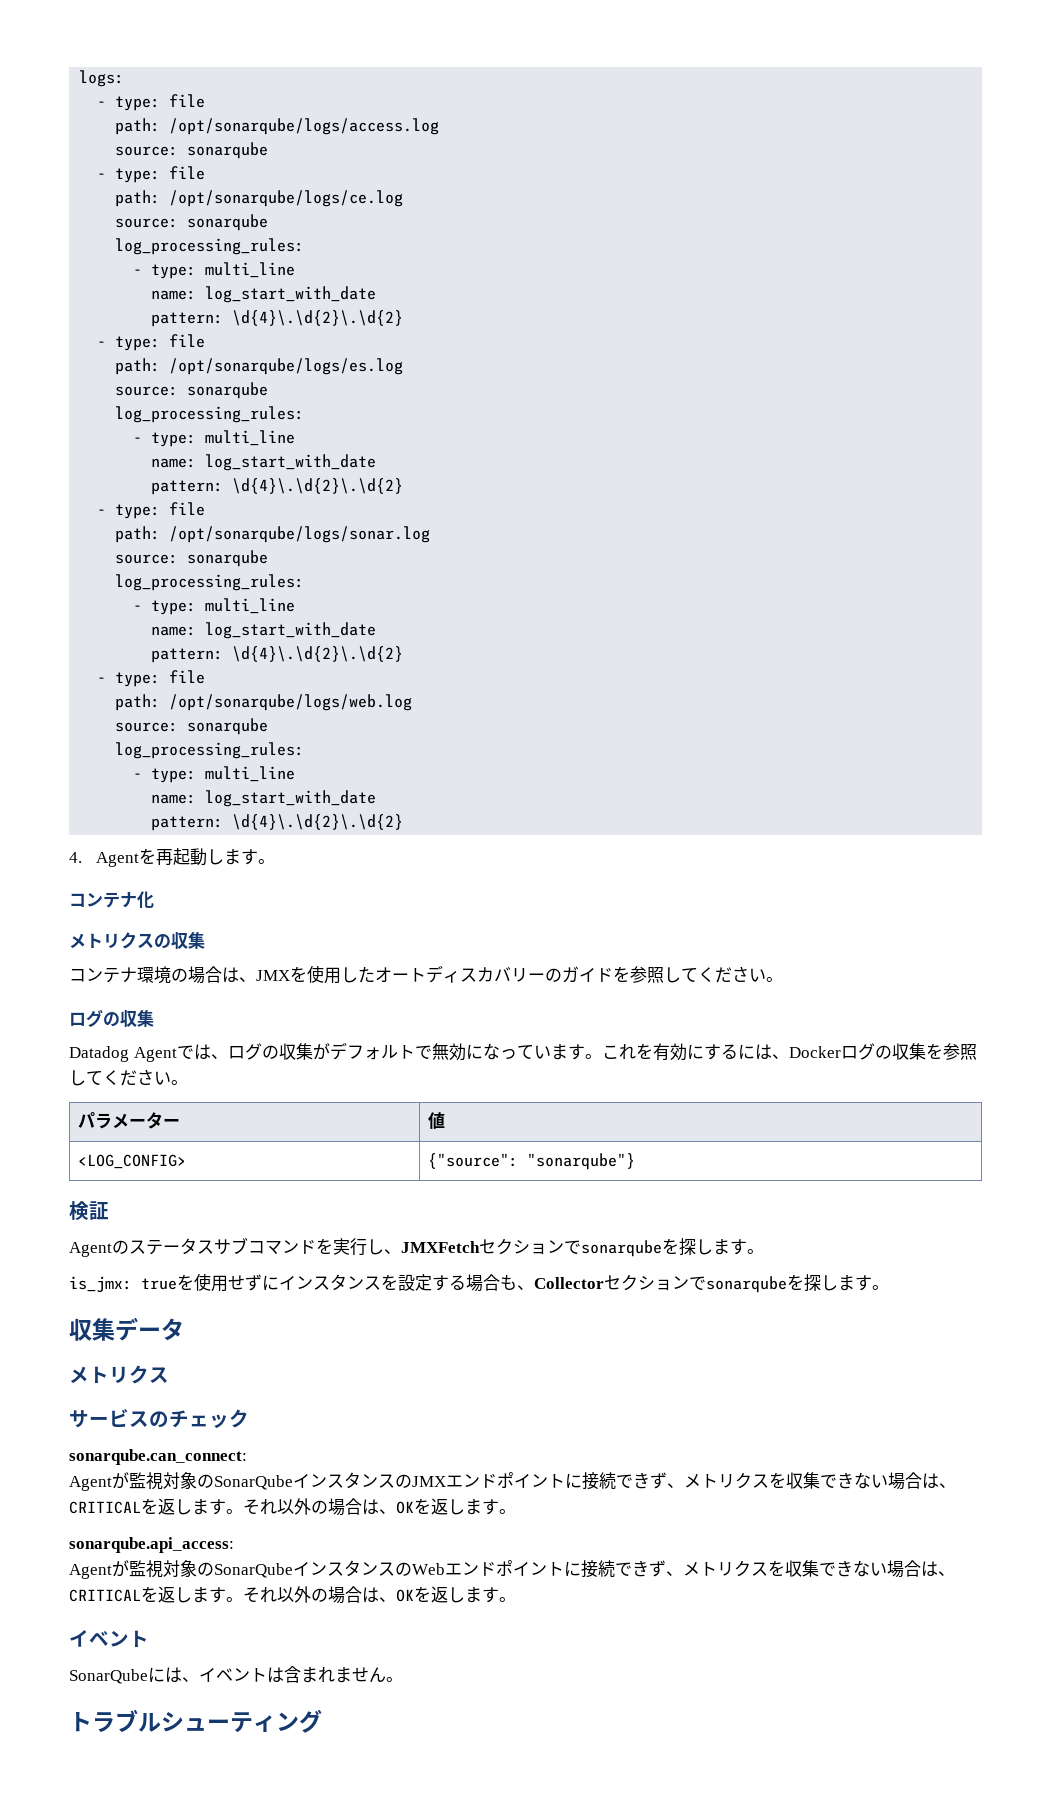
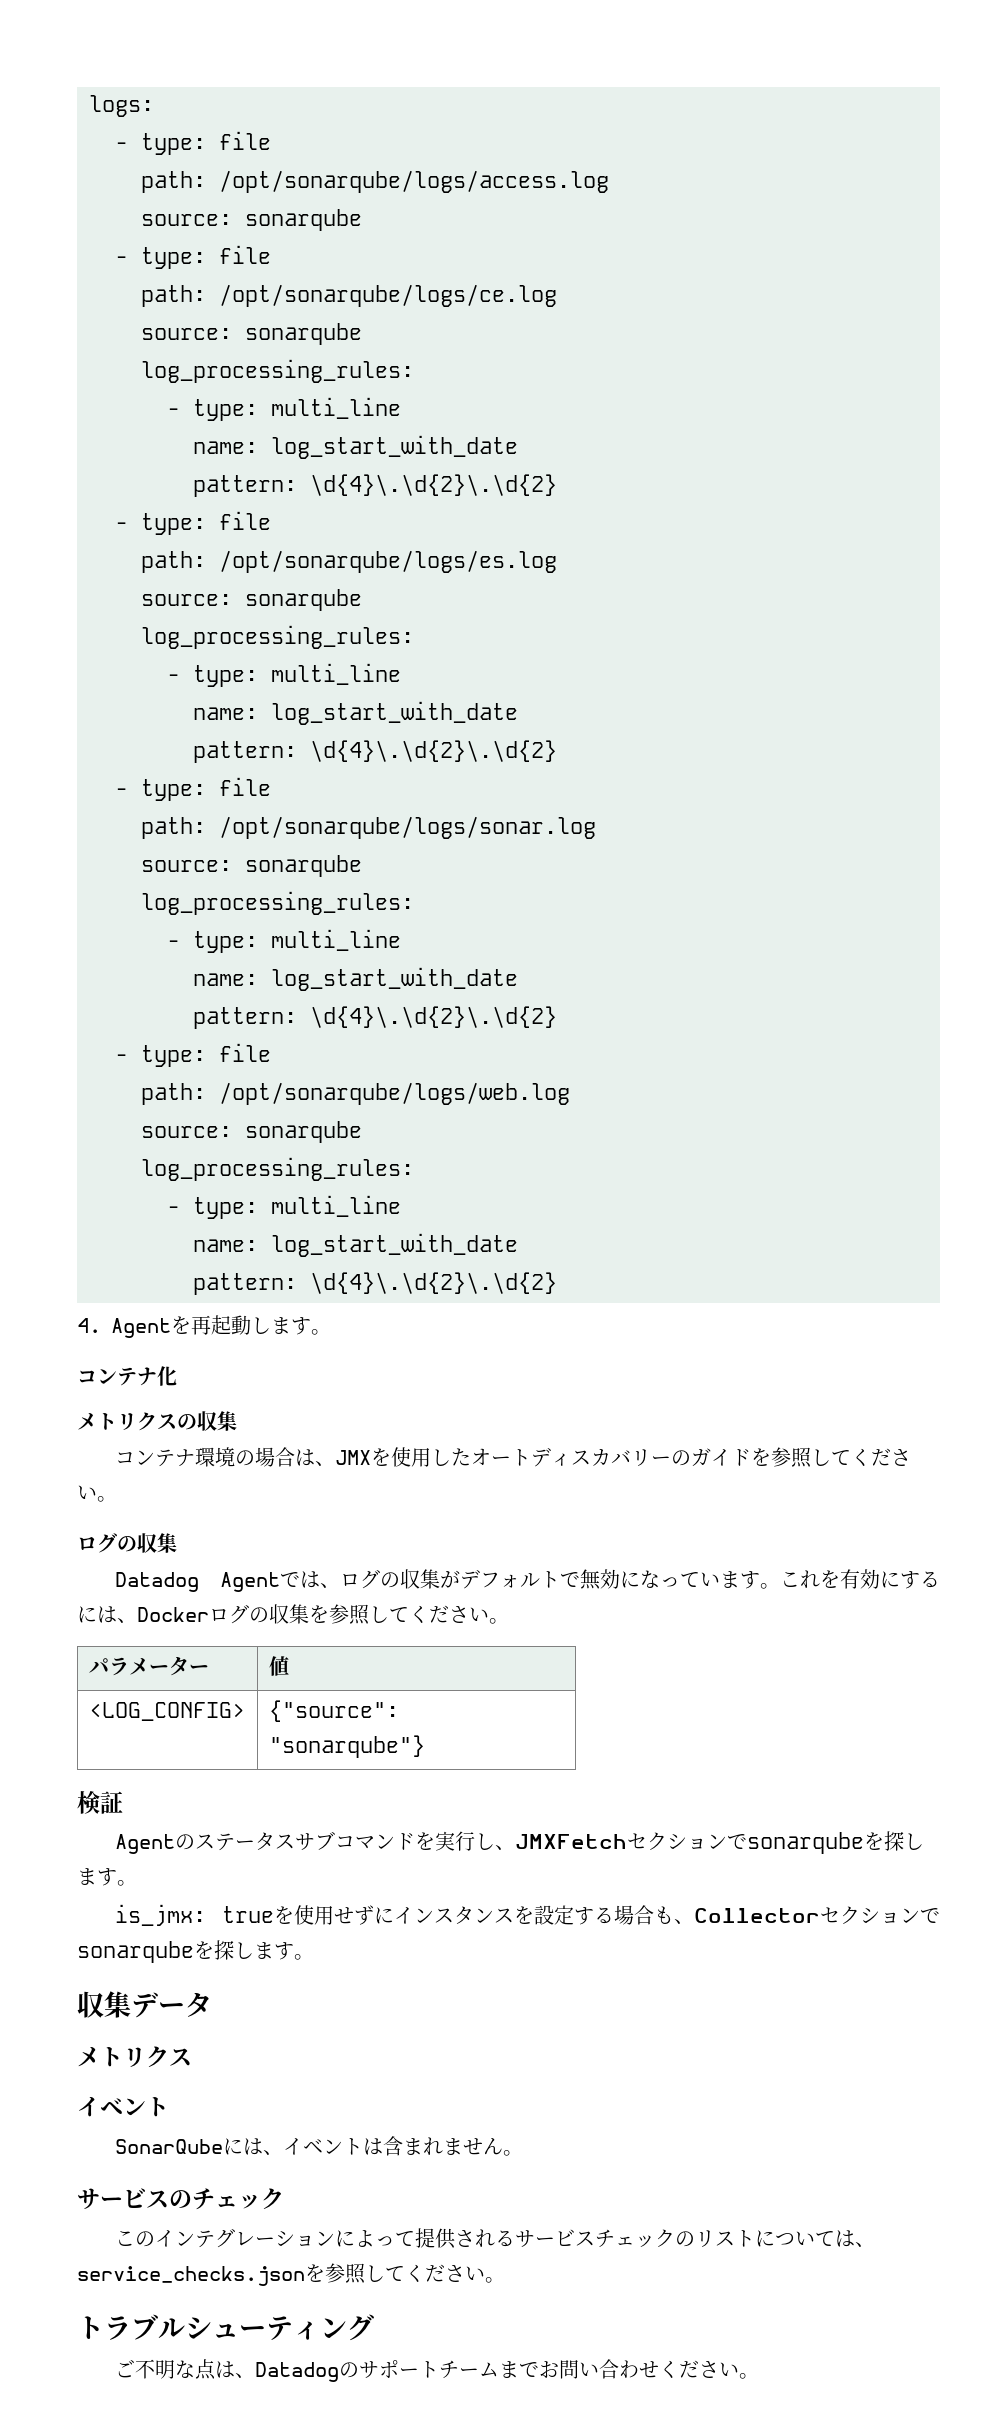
[69,1409,249,1428] [69,1449,247,1465] [69,1472,956,1491] [69,1498,516,1516] [69,1537,234,1553] [69,1560,955,1579] [69,1586,516,1604] // サービスのチェック // sonarqube.can_connect: // Agentが監視対象のSonarQubeインスタンスのJMXエンドポイントに接続できず、メトリクスを収集できない場合は、CRITICALを返します。それ以外の場合は、OKを返します。 // sonarqube.api_access: // Agentが監視対象のSonarQubeインスタンスのWebエンドポイントに接続できず、メトリクスを収集できない場合は、CRITICALを返します。それ以外の場合は、OKを返します。 -> (192, 2057) none
(403, 1679) none -> [77,2188,284,2210] [115,2228,876,2249] [77,2263,505,2286] // サービスのチェック // このインテグレーションによって提供されるサービスチェックのリストについては、service_checks.jsonを参照してください。
(322, 1721) none -> [115,2359,760,2382] // ご不明な点は、Datadogのサポートチームまでお問い合わせください。

